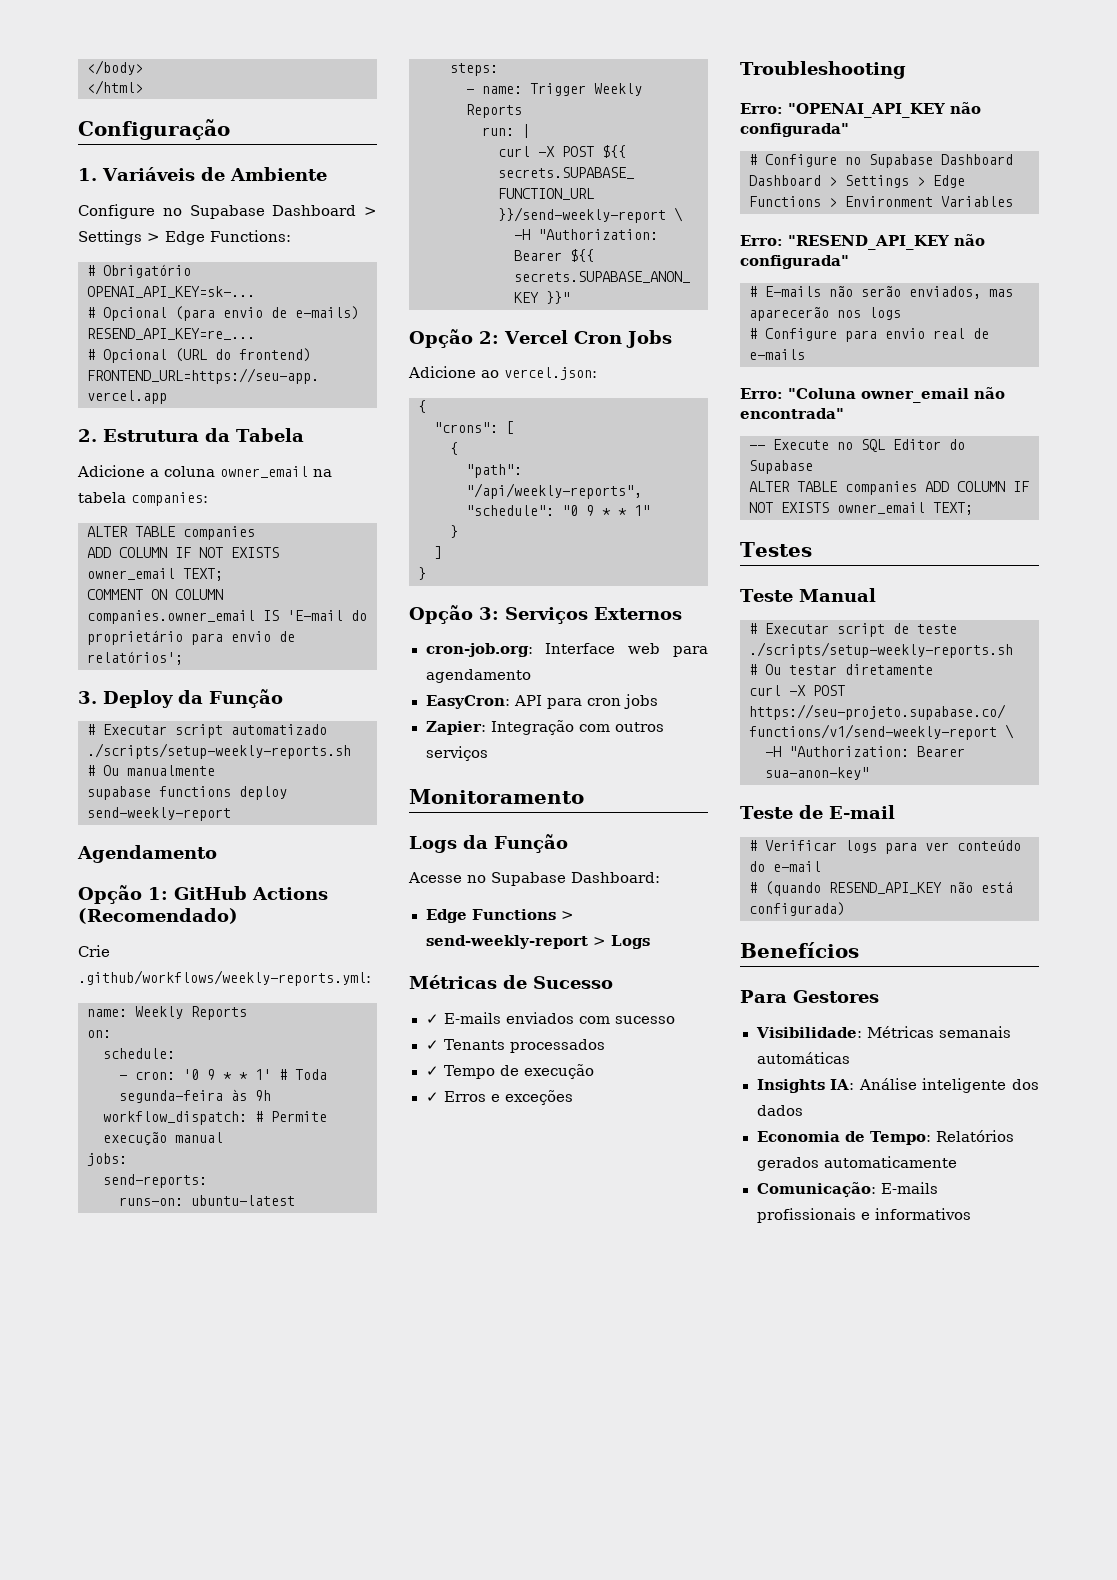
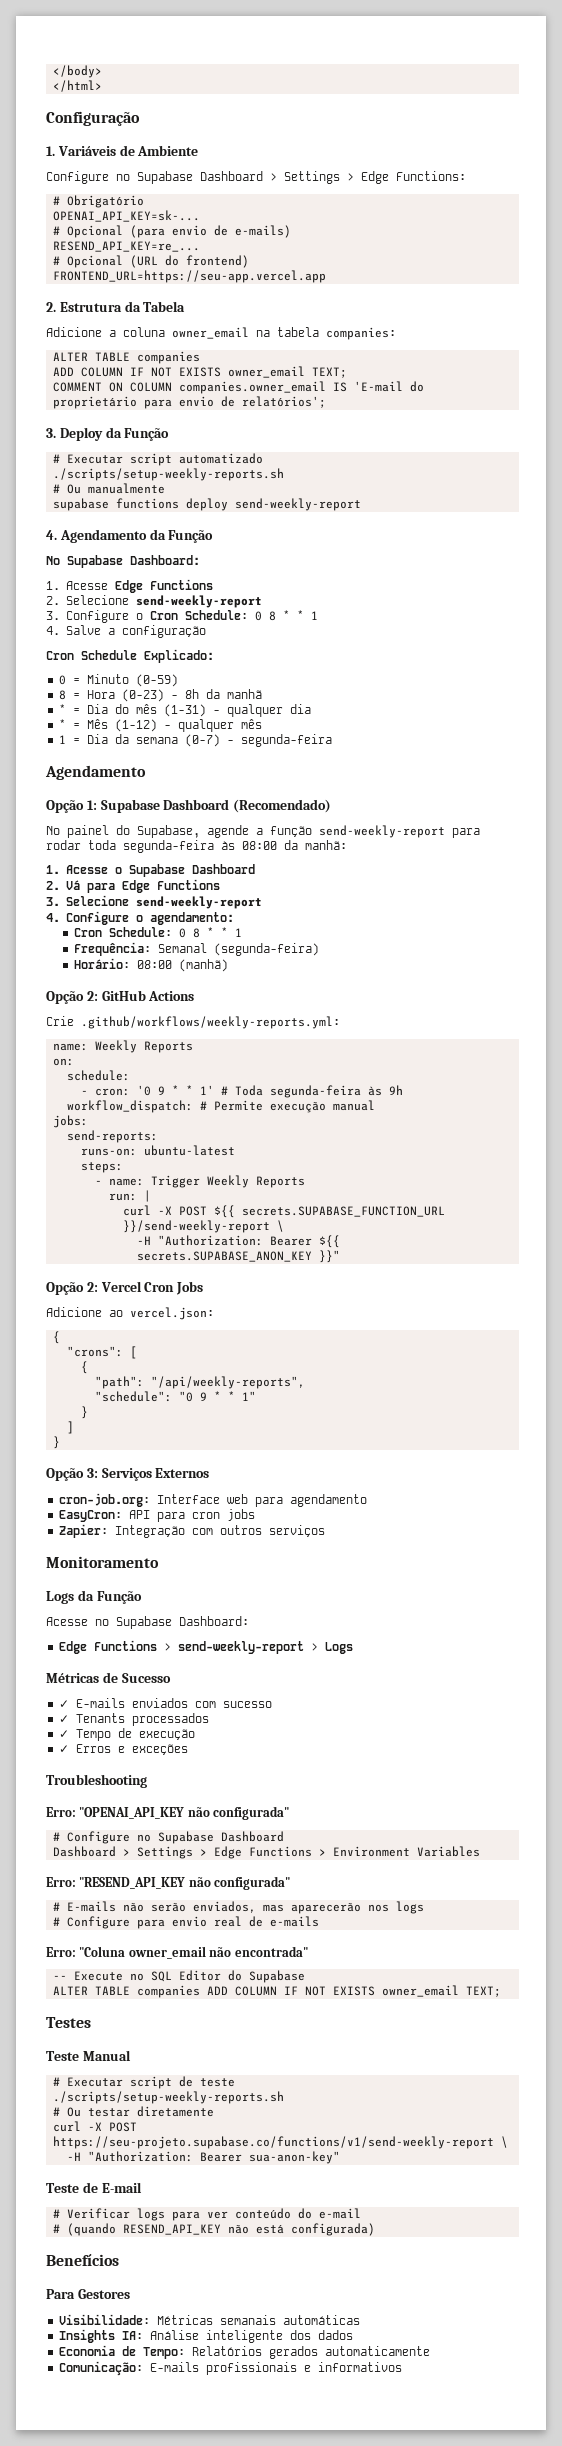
[77,845,217,863] [78,885,168,904] Agendamento // Opção 1: -> [46,529,214,543] [46,555,200,568] [46,579,213,593] [46,595,262,608] [46,610,318,623] [46,625,206,638] [46,649,214,663] [59,674,179,687] [59,689,263,702] [59,704,312,717] [59,719,263,732] [59,734,333,747] [45,765,146,780] [46,799,332,813] [46,825,480,838] [46,840,347,853] [46,864,255,877] [46,879,220,893] [46,895,262,909] [46,911,234,925] [74,927,243,938] [74,942,320,956] [74,958,229,972] [46,991,98,1004] 4. Agendamento da Função // No Supabase Dashboard: // 1. Acesse Edge Functions // 2. Selecione send-weekly-report // 3. Configure o Cron Schedule: 0 8 * * 1 // 4. Salve a configuração // Cron Schedule Explicado: // 0 = Minuto (0-59) // 8 = Hora (0-23) - 8h da manhã // * = Dia do mês (1-31) - qualquer dia // * = Mês (1-12) - qualquer mês // 1 = Dia da semana (0-7) - segunda-feira // Agendamento // Opção 1: Supabase Dashboard (Recomendado) // No painel do Supabase, agende a função send-weekly-report para rodar toda segunda-feira às 08:00 da manhã: // 1. Acesse o Supabase Dashboard // 2. Vá para Edge Functions // 3. Selecione send-weekly-report // 4. Configure o agendamento: // Cron Schedule: 0 8 * * 1 // Frequência: Semanal (segunda-feira) // Horário: 08:00 (manhã) // Opção 2:
[78,908,238,924] (Recomendado) -> (195, 996) none

